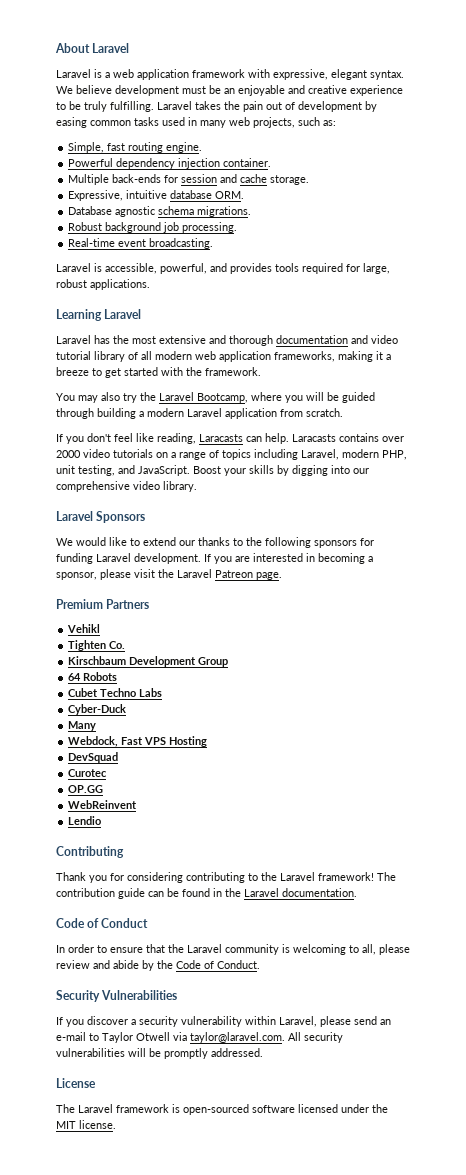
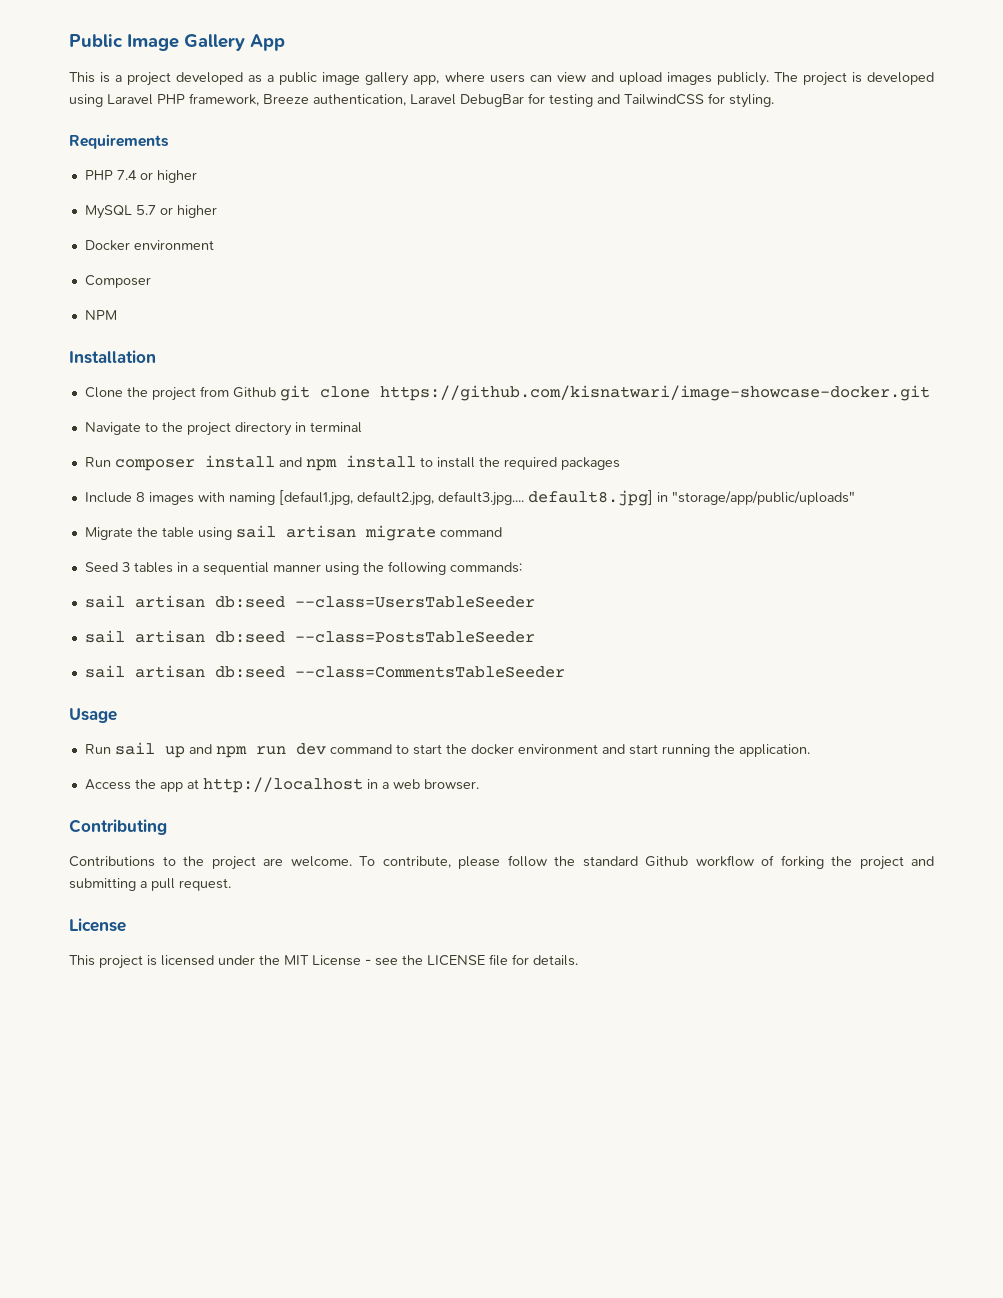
[55,43,130,53] [56,69,404,80] [56,85,403,96] [56,101,377,112] [56,117,336,128] [68,142,203,153] [68,158,272,169] [68,174,310,185] [68,190,245,201] [68,206,252,217] [68,222,238,233] [68,238,214,249] [56,263,390,274] [56,279,150,290] [56,309,142,321] [56,335,398,346] [56,351,391,362] [56,367,261,378] [56,392,375,403] [56,408,343,419] [56,433,404,444] [56,449,407,460] [56,465,369,476] [56,481,197,492] [56,511,146,523] [56,537,374,548] [56,553,373,564] [56,569,282,580] [56,599,150,609] [67,624,101,633] [68,640,126,651] [68,656,229,667] [68,672,118,681] [68,688,163,697] [68,704,127,715] [68,721,97,731] [68,736,208,747] [68,752,119,763] [68,769,108,777] [68,785,104,793] [68,800,138,809] [68,816,102,825] [56,846,124,858] [56,872,396,883] [56,888,357,899] [56,918,149,928] [56,944,410,955] [56,960,260,971] [56,990,178,1002] [56,1016,391,1027] [56,1032,343,1043] [56,1048,263,1059] [56,1078,96,1088] [56,1104,388,1115] [56,1120,116,1129] About Laravel // Laravel is a web application framework with expressive, elegant syntax. We believe development must be an enjoyable and creative experience to be truly fulfilling. Laravel takes the pain out of development by easing common tasks used in many web projects, such as: // Simple, fast routing engine. // Powerful dependency injection container. // Multiple back-ends for session and cache storage. // Expressive, intuitive database ORM. // Database agnostic schema migrations. // Robust background job processing. // Real-time event broadcasting. // Laravel is accessible, powerful, and provides tools required for large, robust applications. // Learning Laravel // Laravel has the most extensive and thorough documentation and video tutorial library of all modern web application frameworks, making it a breeze to get started with the framework. // You may also try the Laravel Bootcamp, where you will be guided through building a modern Laravel application from scratch. // If you don't feel like reading, Laracasts can help. Laracasts contains over 2000 video tutorials on a range of topics including Laravel, modern PHP, unit testing, and JavaScript. Boost your skills by digging into our comprehensive video library. // Laravel Sponsors // We would like to extend our thanks to the following sponsors for funding Laravel development. If you are interested in becoming a sponsor, please visit the Laravel Patreon page. // Premium Partners // Vehikl // Tighten Co. // Kirschbaum Development Group // 64 Robots // Cubet Techno Labs // Cyber-Duck // Many // Webdock, Fast VPS Hosting // DevSquad // Curotec // OP.GG // WebReinvent // Lendio // Contributing // Thank you for considering contributing to the Laravel framework! The contribution guide can be found in the Laravel documentation. // Code of Conduct // In order to ensure that the Laravel community is welcoming to all, please review and abide by the Code of Conduct. // Security Vulnerabilities // If you discover a security vulnerability within Laravel, please send an e-mail to Taylor Otwell via taylor@laravel.com. All security vulnerabilities will be promptly addressed. // License // The Laravel framework is open-sourced software licensed under the MIT license. -> [69,34,285,51] [69,72,934,86] [69,93,774,108] [69,134,169,149] [84,170,197,183] [84,205,217,219] [84,240,214,251] [84,275,151,288] [84,310,117,320] [69,350,156,364] [84,385,930,401] [84,422,362,436] [84,455,620,471] [84,490,855,506] [84,525,502,541] [84,561,522,575] [84,595,535,608] [84,630,535,643] [84,665,565,678] [69,708,117,723] [84,742,810,758] [84,777,479,793] [69,819,167,835] [69,855,934,870] [69,878,231,891] [69,918,126,932] [69,954,578,969] Public Image Gallery App // This is a project developed as a public image gallery app, where users can view and upload images publicly. The project is developed using Laravel PHP framework, Breeze authentication, Laravel DebugBar for testing and TailwindCSS for styling. // Requirements // PHP 7.4 or higher // MySQL 5.7 or higher // Docker environment // Composer // NPM // Installation // Clone the project from Github git clone https://github.com/kisnatwari/image-showcase-docker.git // Navigate to the project directory in terminal // Run composer install and npm install to install the required packages // Include 8 images with naming [defaul1.jpg, default2.jpg, default3.jpg.... default8.jpg] in "storage/app/public/uploads" // Migrate the table using sail artisan migrate command // Seed 3 tables in a sequential manner using the following commands: // sail artisan db:seed --class=UsersTableSeeder // sail artisan db:seed --class=PostsTableSeeder // sail artisan db:seed --class=CommentsTableSeeder // Usage // Run sail up and npm run dev command to start the docker environment and start running the application. // Access the app at http://localhost in a web browser. // Contributing // Contributions to the project are welcome. To contribute, please follow the standard Github workflow of forking the project and submitting a pull request. // License // This project is licensed under the MIT License - see the LICENSE file for details.

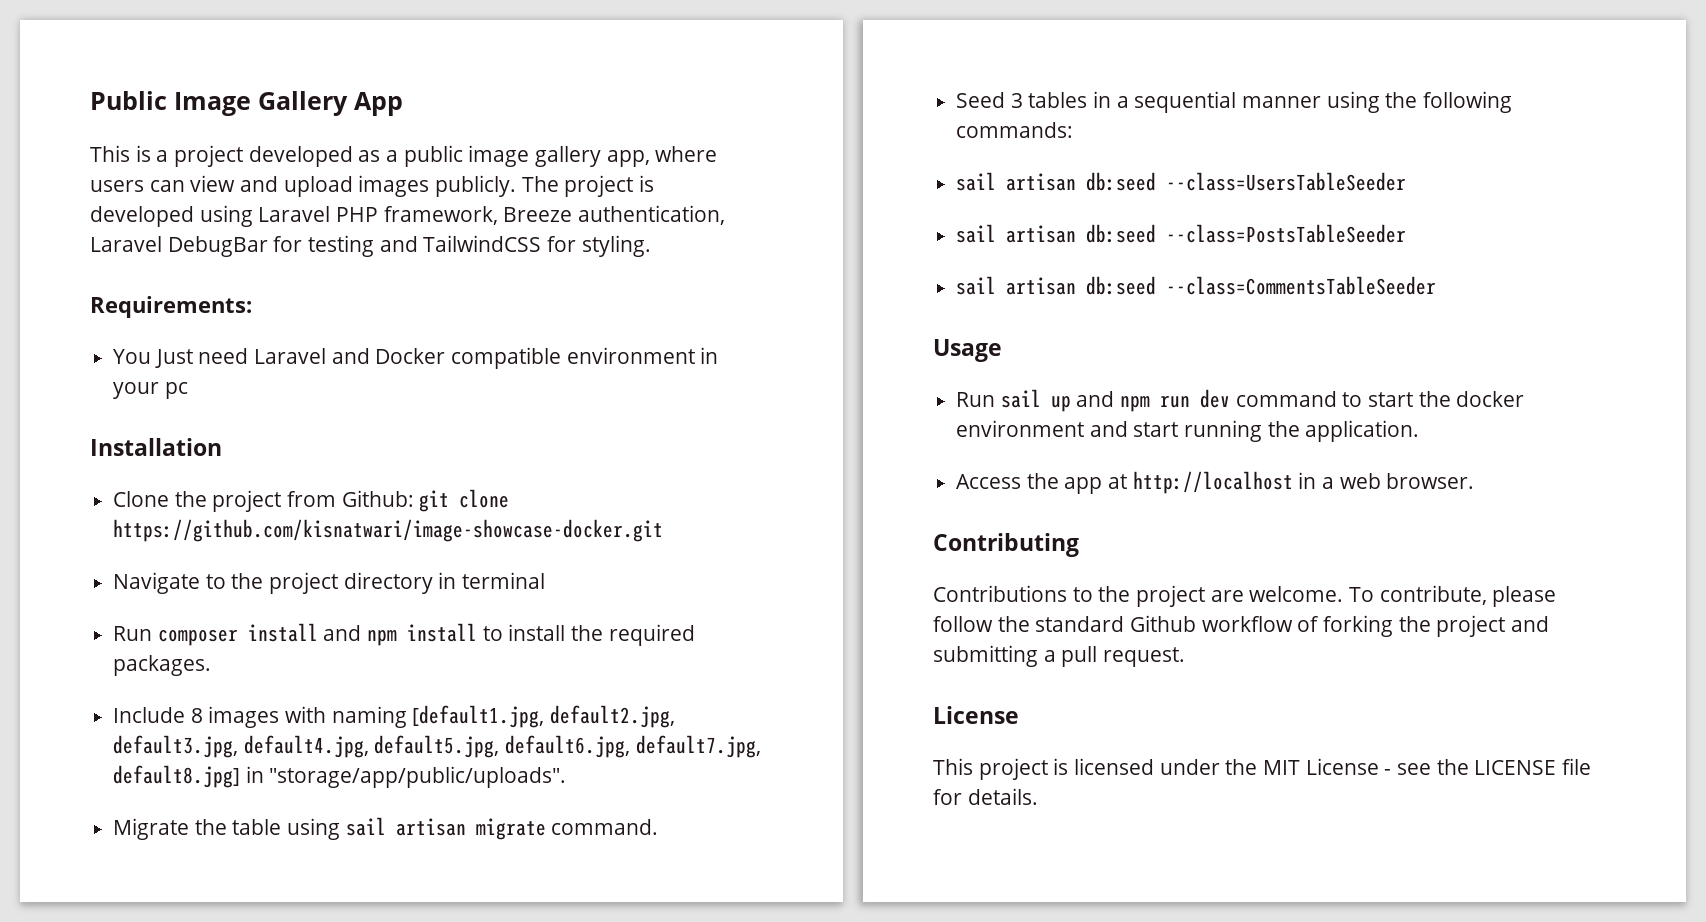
[69,134,169,149] [84,170,197,183] [84,205,217,219] [84,240,214,251] [84,275,151,288] [84,310,117,320] Requirements // PHP 7.4 or higher // MySQL 5.7 or higher // Docker environment // Composer // NPM -> [90,296,252,318] [113,347,719,369] [113,382,188,399] Requirements: // You Just need Laravel and Docker compatible environment in your pc
[232,387,276,398] Github -> [341,490,414,507] Github:
[560,457,620,470] packages -> [113,655,212,676] packages.
[278,490,524,506] [defaul1.jpg, default2.jpg, default3.jpg.... -> [412,705,676,728] [113,735,761,758] [default1.jpg, default2.jpg, default3.jpg, default4.jpg, default5.jpg, default6.jpg, default7.jpg,
[671,491,855,505] "storage/app/public/uploads" -> [269,766,567,788] "storage/app/public/uploads".
[439,527,502,537] command -> [551,819,659,835] command.

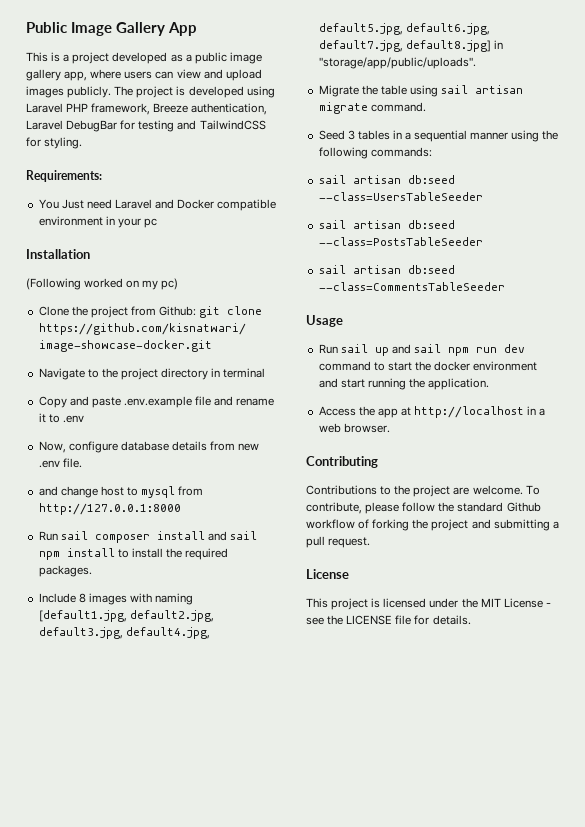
(222, 447) none -> [26,278,179,290] // (Following worked on my pc)
[113,626,153,641] // Run -> [38,396,275,408] [38,413,84,423] [38,441,260,453] [38,458,82,468] [38,486,204,498] [38,503,181,515] [38,531,88,541] // Copy and paste .env.example file and rename it to .env // Now, configure database details from new .env file. // and change host to mysql from http://127.0.0.1:8000 // Run sail
(362, 633) none -> [229,531,257,540] sail
(1115, 399) none -> [413,344,441,353] sail

